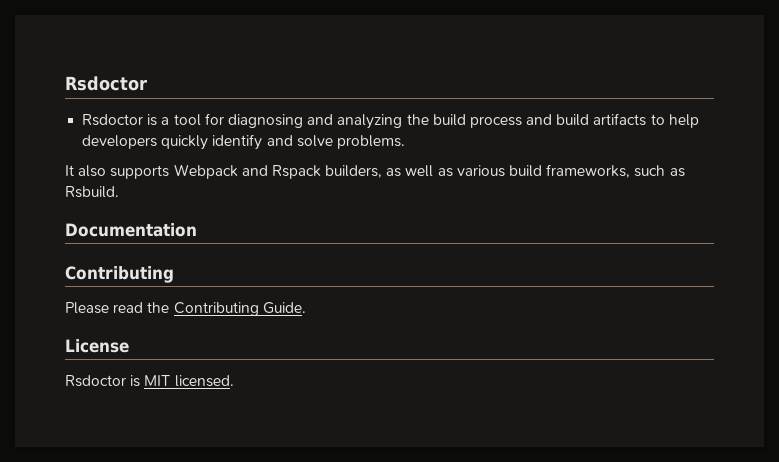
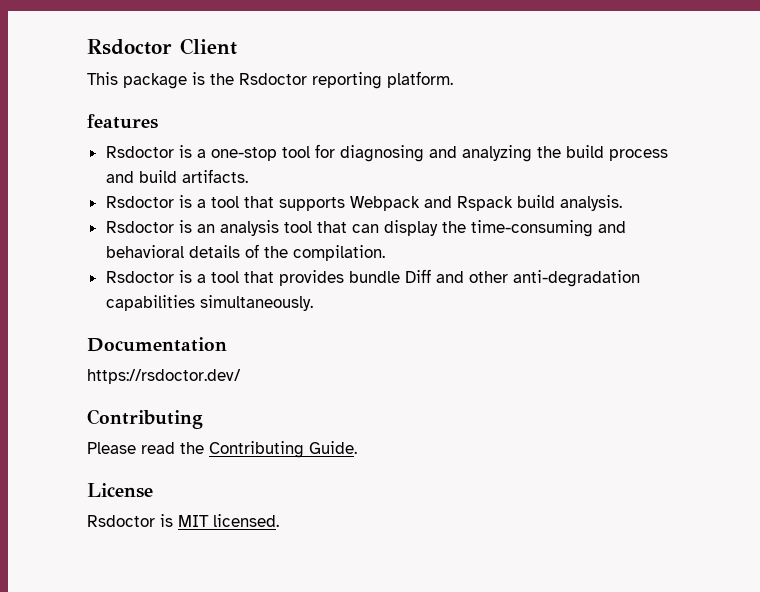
[65,76,147,91] [82,114,170,126] Rsdoctor // Rsdoctor is a -> [87,38,237,55] [87,71,453,89] [87,114,158,129] [105,145,277,161] Rsdoctor Client // This package is the Rsdoctor reporting platform. // features // Rsdoctor is a one-stop
[593,113,699,128] [82,134,405,150] [65,164,685,179] [65,186,119,198] artifacts to help developers quickly identify and solve problems. // It also supports Webpack and Rspack builders, as well as various build frameworks, such as Rsbuild. -> [181,169,248,183] [105,195,622,211] [105,220,626,237] [105,244,385,261] [105,269,640,287] [105,295,313,311] artifacts. // Rsdoctor is a tool that supports Webpack and Rspack build analysis. // Rsdoctor is an analysis tool that can display the time-consuming and behavioral details of the compilation. // Rsdoctor is a tool that provides bundle Diff and other anti-degradation capabilities simultaneously.
(197, 230) none -> [87,369,241,384] // https://rsdoctor.dev/

